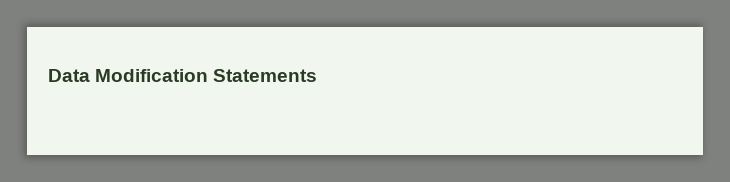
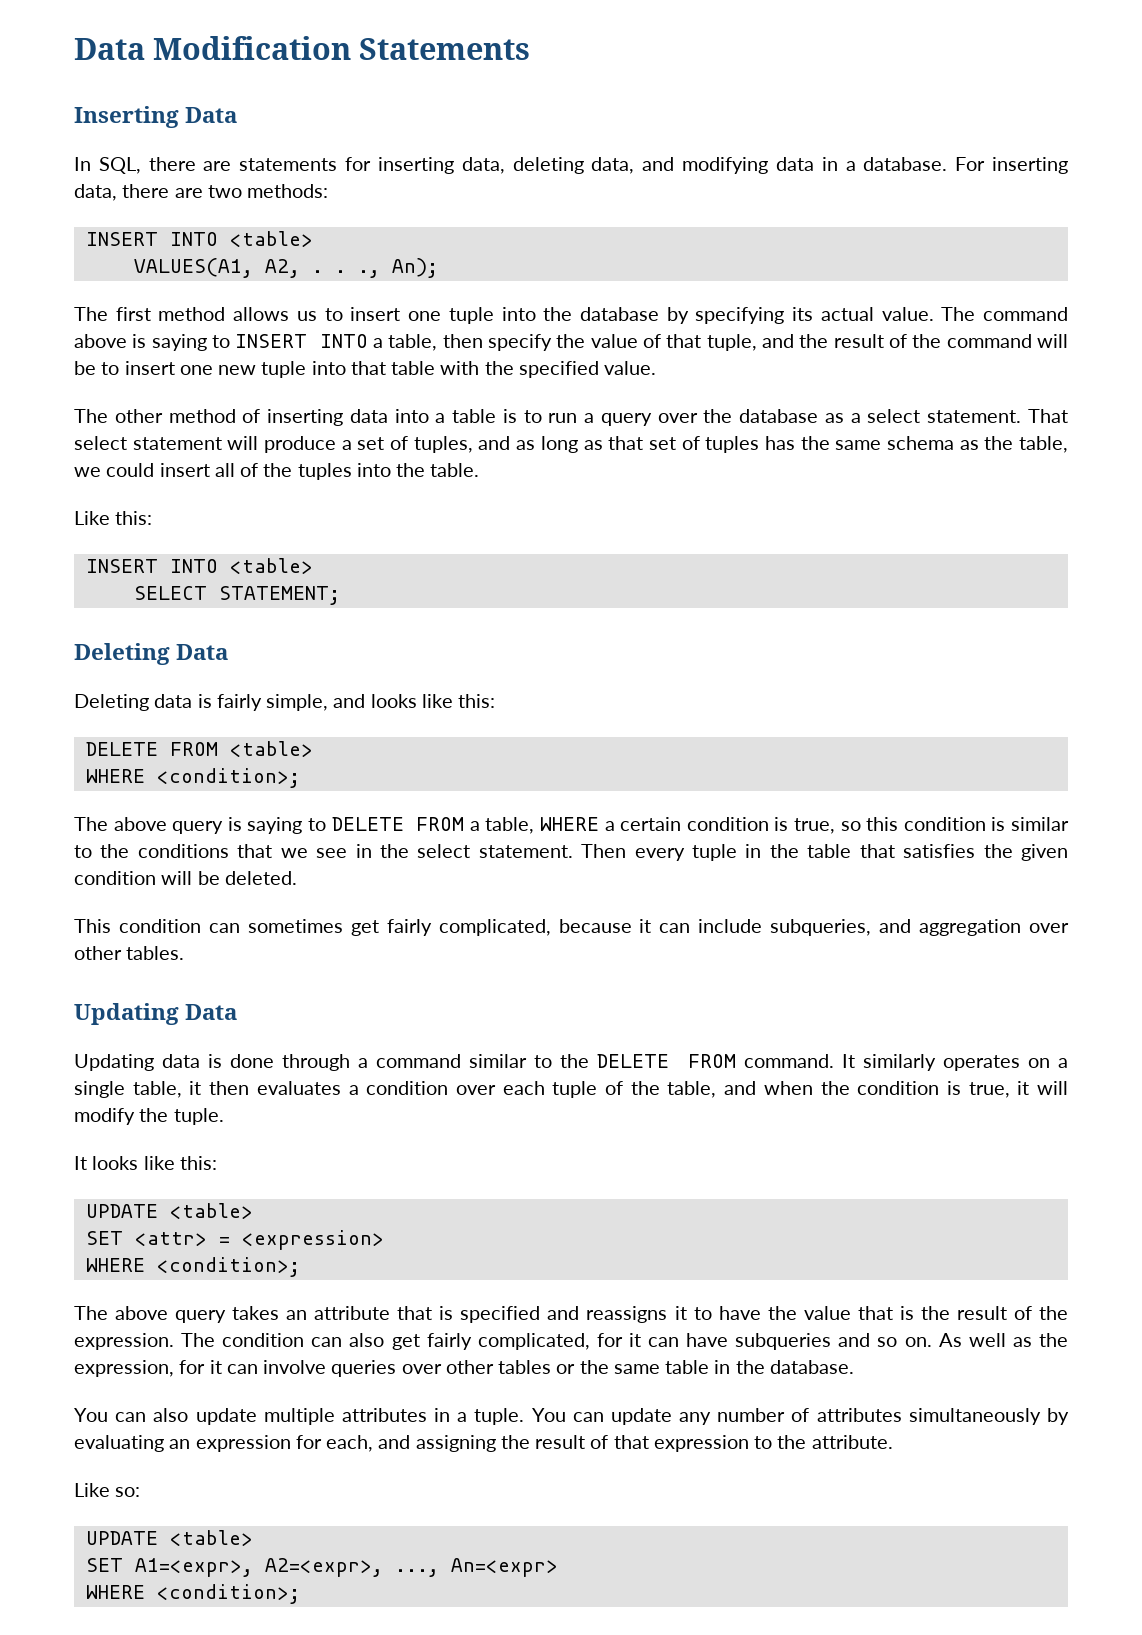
(318, 75) none -> [74,106,238,128] [74,157,1069,174] [74,184,329,201] [85,231,313,247] [133,258,438,278] [74,307,1068,324] [74,334,1068,351] [74,361,657,378] [74,409,1069,426] [74,436,1068,453] [74,463,480,480] [74,511,153,525] [85,558,313,574] [133,586,340,605] [74,643,229,665] [74,694,496,711] [85,741,313,757] [85,768,300,788] [74,817,1069,834] [74,844,1069,861] [74,871,297,885] [74,919,1069,936] [74,946,185,960] [74,1003,238,1025] [74,1054,1068,1071] [74,1081,1069,1098] [74,1108,224,1125] [74,1156,217,1170] [85,1203,253,1219] [85,1230,384,1250] [85,1257,300,1277] [74,1306,1068,1323] [74,1333,1068,1350] [74,1360,854,1377] [74,1408,1069,1425] [74,1435,893,1452] [74,1483,141,1497] [85,1530,253,1546] [85,1558,558,1577] [85,1584,300,1604] // Inserting Data // In SQL, there are statements for inserting data, deleting data, and modifying data in a database. For inserting data, there are two methods: // INSERT INTO <table> // VALUES(A1, A2, . . ., An); // The first method allows us to insert one tuple into the database by specifying its actual value. The command above is saying to INSERT INTO a table, then specify the value of that tuple, and the result of the command will be to insert one new tuple into that table with the specified value. // The other method of inserting data into a table is to run a query over the database as a select statement. That select statement will produce a set of tuples, and as long as that set of tuples has the same schema as the table, we could insert all of the tuples into the table. // Like this: // INSERT INTO <table> // SELECT STATEMENT; // Deleting Data // Deleting data is fairly simple, and looks like this: // DELETE FROM <table> // WHERE <condition>; // The above query is saying to DELETE FROM a table, WHERE a certain condition is true, so this condition is similar to the conditions that we see in the select statement. Then every tuple in the table that satisfies the given condition will be deleted. // This condition can sometimes get fairly complicated, because it can include subqueries, and aggregation over other tables. // Updating Data // Updating data is done through a command similar to the DELETE FROM command. It similarly operates on a single table, it then evaluates a condition over each tuple of the table, and when the condition is true, it will modify the tuple. // It looks like this: // UPDATE <table> // SET <attr> = <expression> // WHERE <condition>; // The above query takes an attribute that is specified and reassigns it to have the value that is the result of the expression. The condition can also get fairly complicated, for it can have subqueries and so on. As well as the expression, for it can involve queries over other tables or the same table in the database. // You can also update multiple attributes in a tuple. You can update any number of attributes simultaneously by evaluating an expression for each, and assigning the result of that expression to the attribute. // Like so: // UPDATE <table> // SET A1=<expr>, A2=<expr>, ..., An=<expr> // WHERE <condition>;

